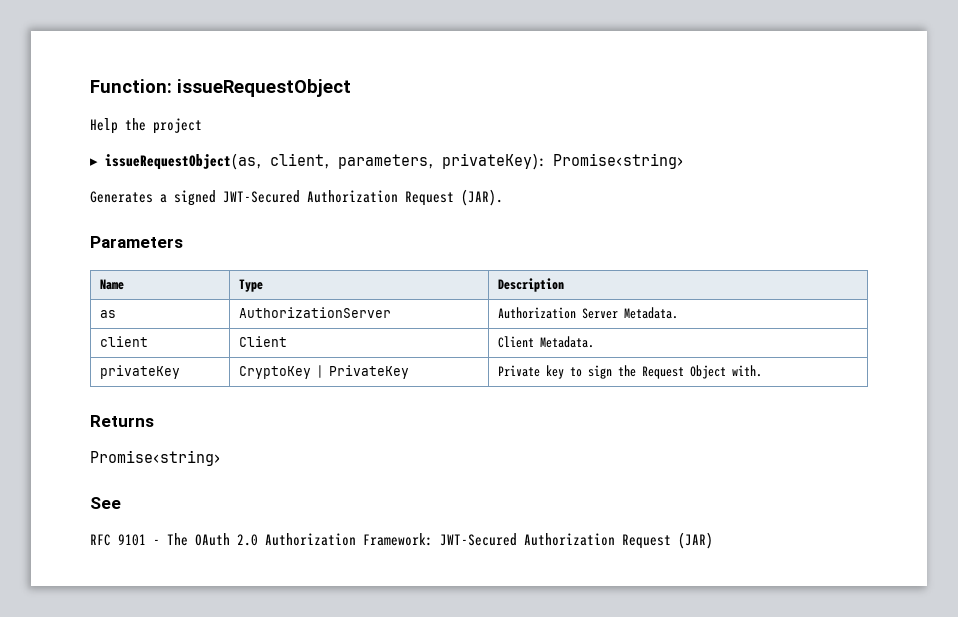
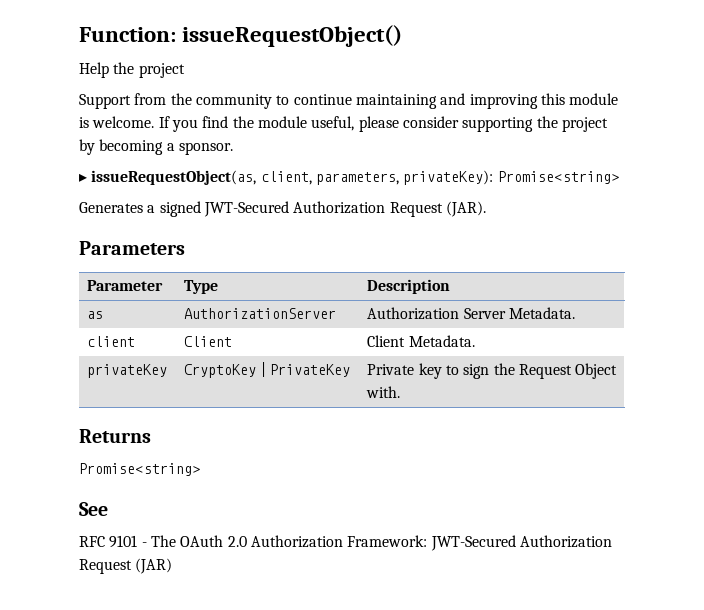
[177,79,351,97] issueRequestObject -> [182,25,403,47] issueRequestObject()
(202, 126) none -> [79,93,619,109] [79,116,608,132] [79,139,233,155] // Support from the community to continue maintaining and improving this module is welcome. If you find the module useful, please consider supporting the project by becoming a sponsor.
[100,279,125,290] Name -> [87,280,164,291] Parameter

